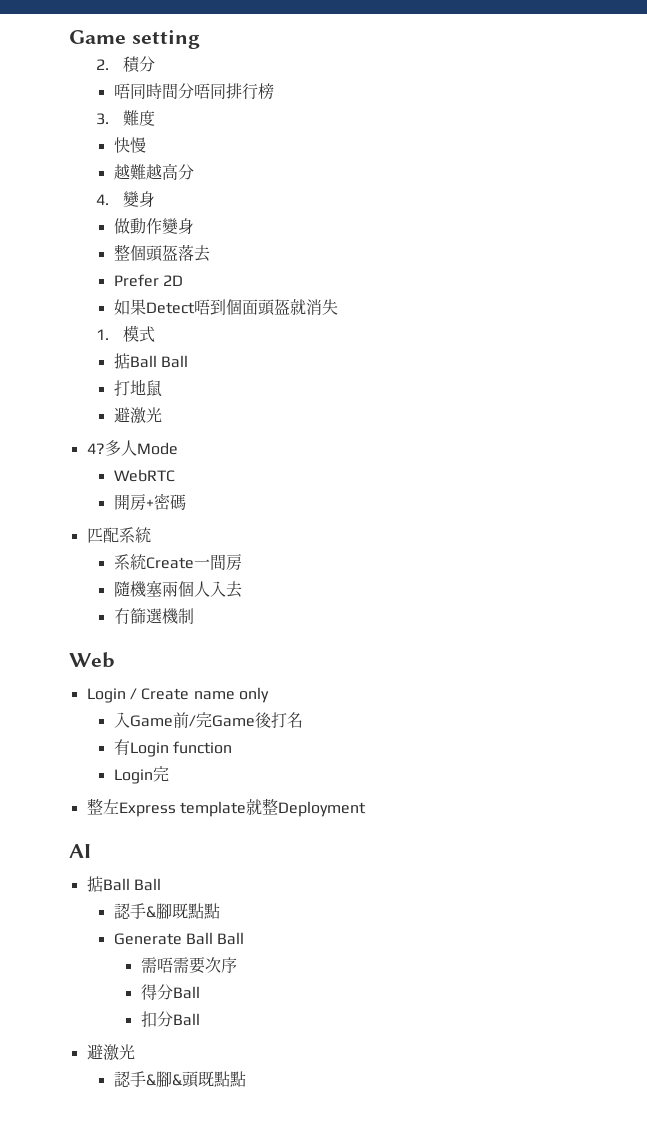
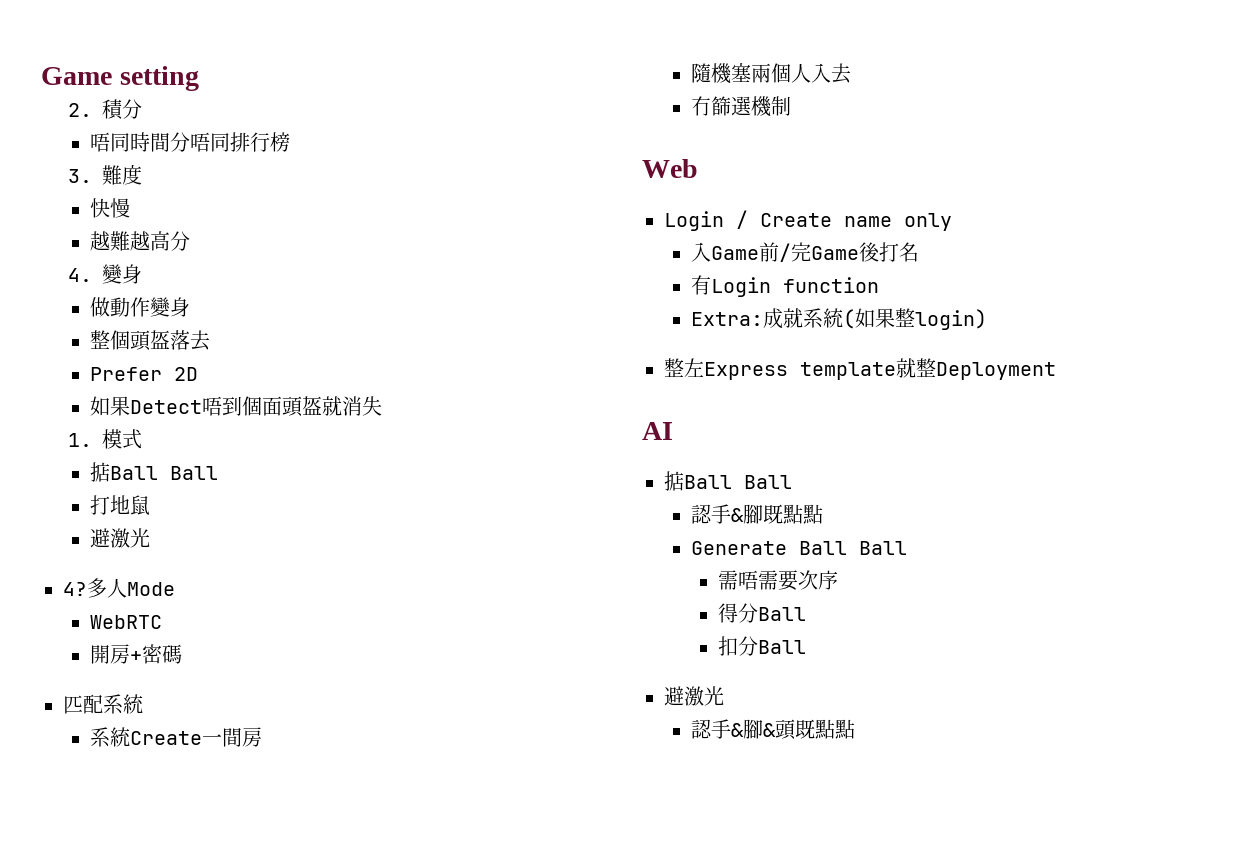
[113,766,169,784] Login完 -> [691,308,988,330] Extra:成就系統(如果整login)

